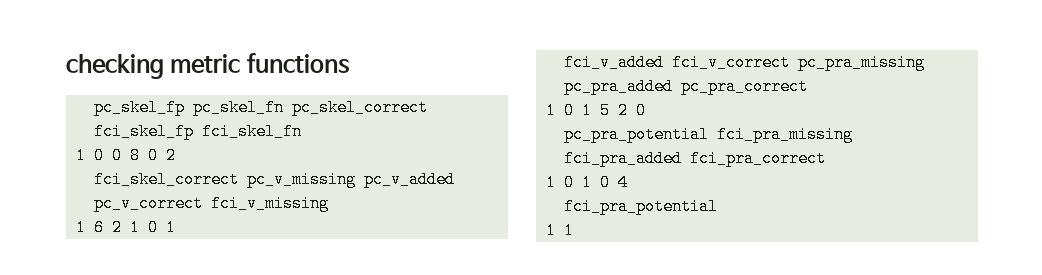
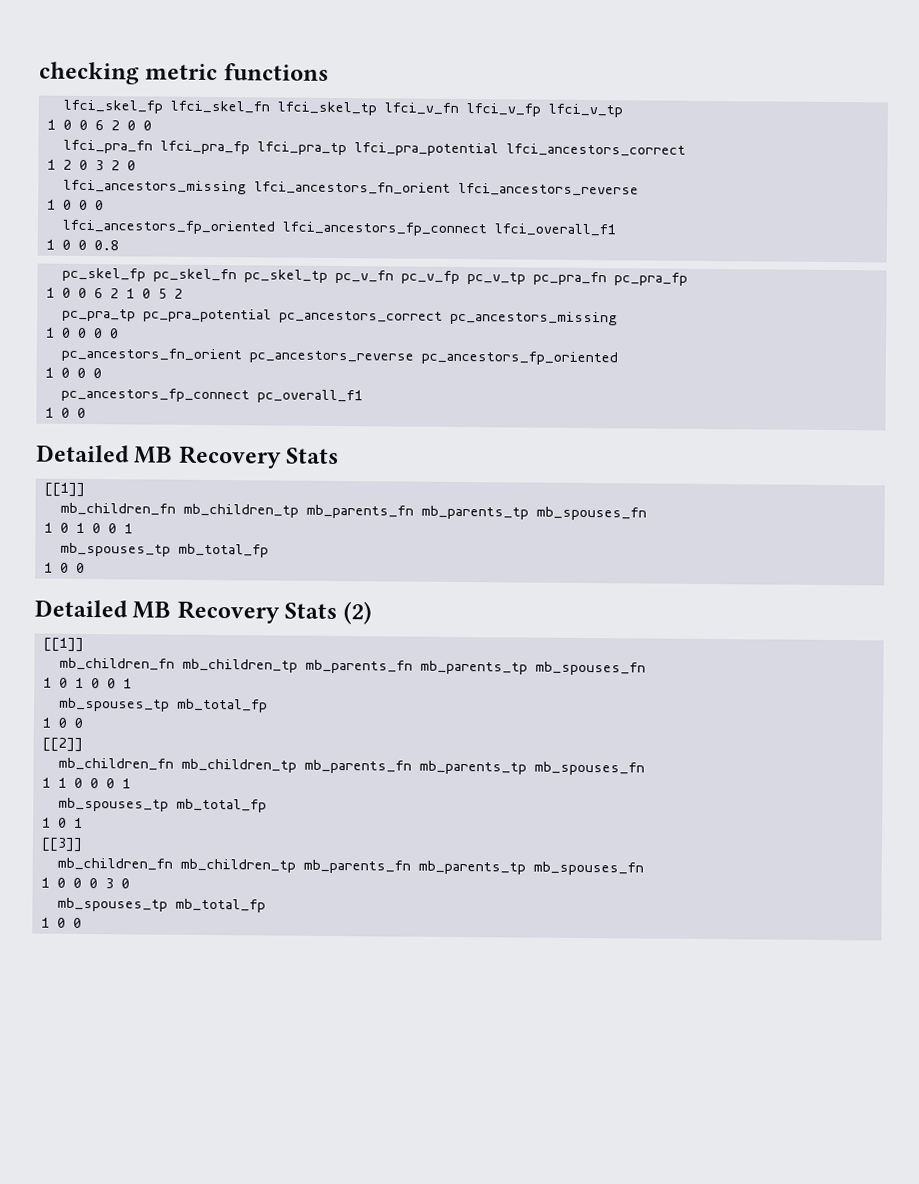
[93,99,428,116] [93,123,302,140] [75,147,176,164] [93,171,455,188] [93,195,329,212] [75,219,176,236] [563,54,925,71] [563,78,808,95] [545,102,646,119] [563,126,853,143] [563,150,826,167] [545,174,628,191] [563,198,718,215] [545,222,574,239] pc_skel_fp pc_skel_fn pc_skel_correct fci_skel_fp fci_skel_fn // 1 0 0 8 0 2 // fci_skel_correct pc_v_missing pc_v_added pc_v_correct fci_v_missing // 1 6 2 1 0 1 // fci_v_added fci_v_correct pc_pra_missing pc_pra_added pc_pra_correct // 1 0 1 5 2 0 // pc_pra_potential fci_pra_missing fci_pra_added fci_pra_correct // 1 0 1 0 4 // fci_pra_potential // 1 1 -> [63,99,624,118] [47,119,153,131] [63,139,687,157] [47,159,137,171] [63,179,640,197] [47,199,105,211] [62,219,617,237] [46,239,120,251] [62,267,689,286] [46,287,184,299] [62,308,619,326] [46,327,120,339] [61,347,619,366] [45,367,103,379] [61,387,364,404] [45,407,87,418] [36,444,340,469] [44,482,86,497] [60,502,648,521] [44,522,134,534] [60,542,270,558] [44,562,86,573] [34,599,372,625] [43,637,85,652] [59,657,647,676] [43,677,133,689] [59,697,269,713] [42,717,84,728] [42,737,84,752] [58,757,646,776] [42,777,132,789] [58,797,268,813] [42,817,84,828] [41,837,84,852] [57,857,645,876] [41,877,131,889] [57,897,267,913] [41,917,83,928] lfci_skel_fp lfci_skel_fn lfci_skel_tp lfci_v_fn lfci_v_fp lfci_v_tp // 1 0 0 6 2 0 0 // lfci_pra_fn lfci_pra_fp lfci_pra_tp lfci_pra_potential lfci_ancestors_correct // 1 2 0 3 2 0 // lfci_ancestors_missing lfci_ancestors_fn_orient lfci_ancestors_reverse // 1 0 0 0 // lfci_ancestors_fp_oriented lfci_ancestors_fp_connect lfci_overall_f1 // 1 0 0 0.8 // pc_skel_fp pc_skel_fn pc_skel_tp pc_v_fn pc_v_fp pc_v_tp pc_pra_fn pc_pra_fp // 1 0 0 6 2 1 0 5 2 // pc_pra_tp pc_pra_potential pc_ancestors_correct pc_ancestors_missing // 1 0 0 0 0 // pc_ancestors_fn_orient pc_ancestors_reverse pc_ancestors_fp_oriented // 1 0 0 0 // pc_ancestors_fp_connect pc_overall_f1 // 1 0 0 // Detailed MB Recovery Stats // [[1]] // mb_children_fn mb_children_tp mb_parents_fn mb_parents_tp mb_spouses_fn // 1 0 1 0 0 1 // mb_spouses_tp mb_total_fp // 1 0 0 // Detailed MB Recovery Stats (2) // [[1]] // mb_children_fn mb_children_tp mb_parents_fn mb_parents_tp mb_spouses_fn // 1 0 1 0 0 1 // mb_spouses_tp mb_total_fp // 1 0 0 // [[2]] // mb_children_fn mb_children_tp mb_parents_fn mb_parents_tp mb_spouses_fn // 1 1 0 0 0 1 // mb_spouses_tp mb_total_fp // 1 0 1 // [[3]] // mb_children_fn mb_children_tp mb_parents_fn mb_parents_tp mb_spouses_fn // 1 0 0 0 3 0 // mb_spouses_tp mb_total_fp // 1 0 0

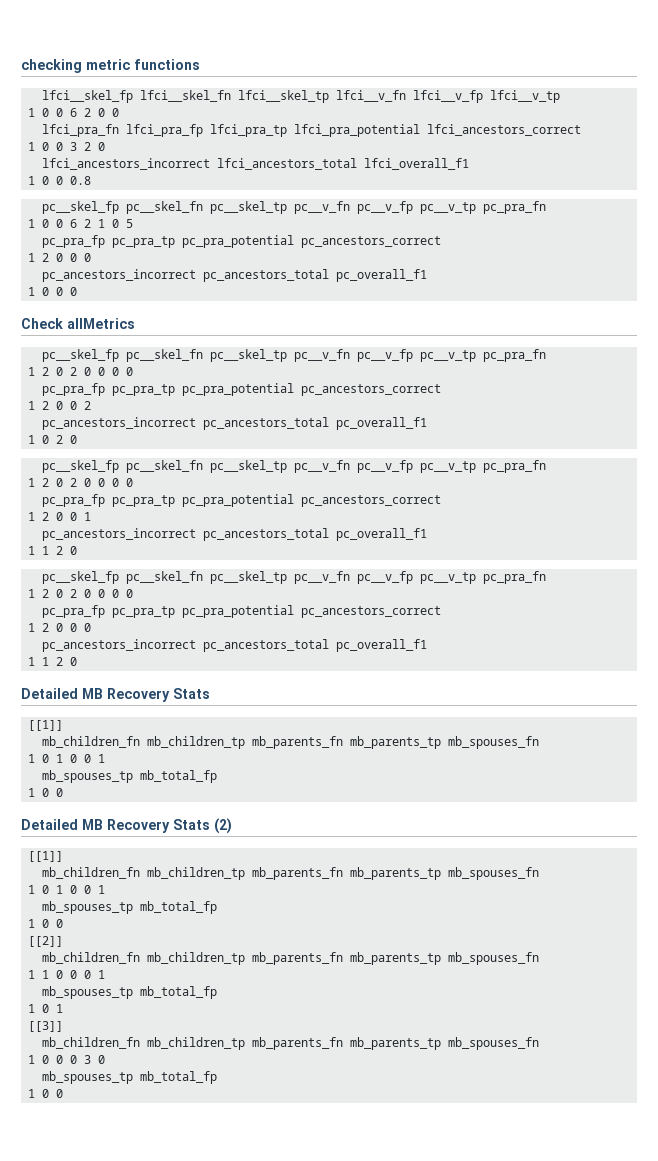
[63,99,624,118] lfci_skel_fp lfci_skel_fn lfci_skel_tp lfci_v_fn lfci_v_fp lfci_v_tp -> [42,90,561,103] lfci__skel_fp lfci__skel_fn lfci__skel_tp lfci__v_fn lfci__v_fp lfci__v_tp
[63,159,73,170] 2 -> [42,142,50,151] 0
[63,179,640,197] [47,199,105,211] [62,219,488,237] lfci_ancestors_missing lfci_ancestors_fn_orient lfci_ancestors_reverse // 1 0 0 0 // lfci_ancestors_fp_oriented lfci_ancestors_fp_connect -> [42,158,358,170] lfci_ancestors_incorrect lfci_ancestors_total
[62,267,689,286] pc_skel_fp pc_skel_fn pc_skel_tp pc_v_fn pc_v_fp pc_v_tp pc_pra_fn pc_pra_fp -> [42,201,547,214] pc__skel_fp pc__skel_fn pc__skel_tp pc__v_fn pc__v_fp pc__v_tp pc_pra_fn
[174,288,184,299] [62,308,619,326] [46,327,120,339] [61,347,619,366] [45,367,103,379] [61,387,364,404] [45,407,71,418] 2 // pc_pra_tp pc_pra_potential pc_ancestors_correct pc_ancestors_missing // 1 0 0 0 0 // pc_ancestors_fn_orient pc_ancestors_reverse pc_ancestors_fp_oriented // 1 0 0 0 // pc_ancestors_fp_connect pc_overall_f1 // 1 0 -> [42,235,442,248] [28,253,92,262] [42,269,428,282] [28,287,78,296] [21,318,135,329] [42,349,547,362] [28,367,134,376] [42,383,442,396] [28,401,92,410] [42,417,428,430] [28,435,78,444] [42,460,547,473] [28,478,134,487] [42,494,442,507] [28,512,92,521] [42,528,428,541] [28,546,78,555] [42,571,547,584] [28,589,134,598] [42,605,442,618] [28,623,92,632] [42,639,428,652] [28,657,64,666] // pc_pra_fp pc_pra_tp pc_pra_potential pc_ancestors_correct // 1 2 0 0 0 // pc_ancestors_incorrect pc_ancestors_total pc_overall_f1 // 1 0 0 0 // Check allMetrics // pc__skel_fp pc__skel_fn pc__skel_tp pc__v_fn pc__v_fp pc__v_tp pc_pra_fn // 1 2 0 2 0 0 0 0 // pc_pra_fp pc_pra_tp pc_pra_potential pc_ancestors_correct // 1 2 0 0 2 // pc_ancestors_incorrect pc_ancestors_total pc_overall_f1 // 1 0 2 0 // pc__skel_fp pc__skel_fn pc__skel_tp pc__v_fn pc__v_fp pc__v_tp pc_pra_fn // 1 2 0 2 0 0 0 0 // pc_pra_fp pc_pra_tp pc_pra_potential pc_ancestors_correct // 1 2 0 0 1 // pc_ancestors_incorrect pc_ancestors_total pc_overall_f1 // 1 1 2 0 // pc__skel_fp pc__skel_fn pc__skel_tp pc__v_fn pc__v_fp pc__v_tp pc_pra_fn // 1 2 0 2 0 0 0 0 // pc_pra_fp pc_pra_tp pc_pra_potential pc_ancestors_correct // 1 2 0 0 0 // pc_ancestors_incorrect pc_ancestors_total pc_overall_f1 // 1 1 2

